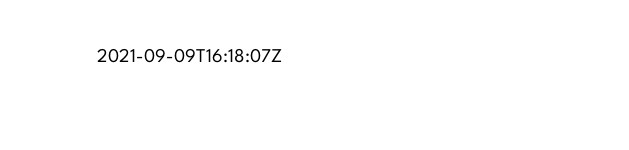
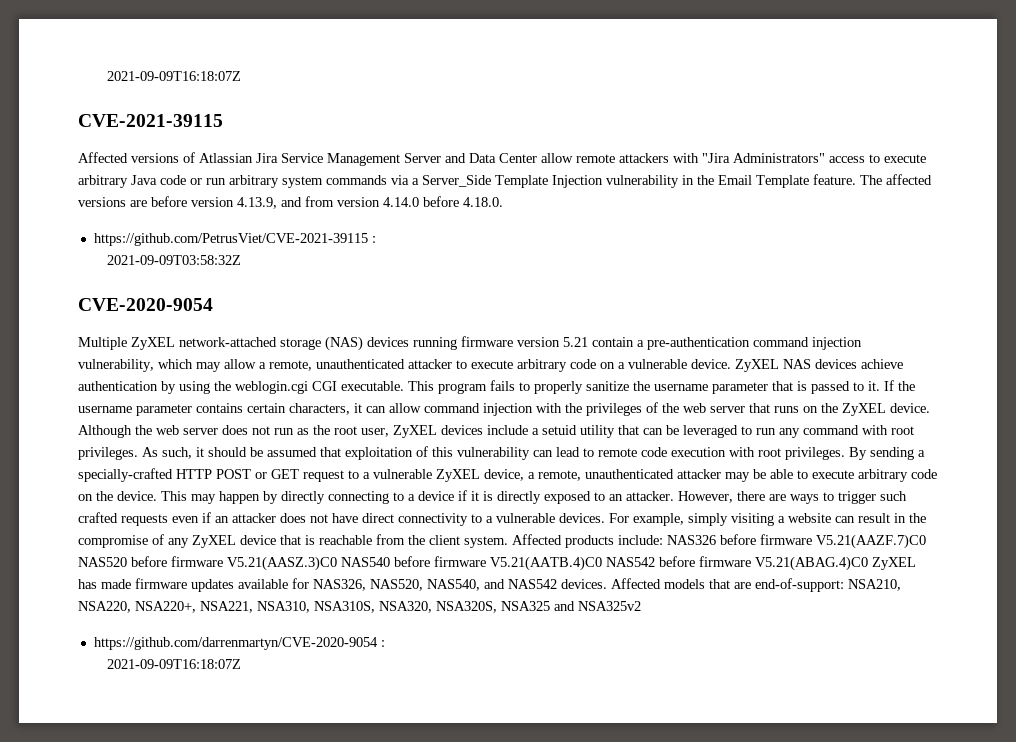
[96,48,282,63] 2021-09-09T16:18:07Z -> [106,71,241,81] [78,114,223,127] [78,152,926,166] [78,174,932,188] [78,196,503,209] [93,233,376,246] [106,255,241,265] [78,298,213,311] [78,336,862,351] [78,359,903,372] [78,380,915,394] [78,402,930,416] [78,425,914,438] [78,446,925,460] [78,468,937,482] [78,490,907,504] [78,512,926,526] [78,534,926,549] [78,556,916,571] [78,578,901,592] [78,601,641,613] [93,637,385,650] [106,659,241,669] 2021-09-09T16:18:07Z // CVE-2021-39115 // Affected versions of Atlassian Jira Service Management Server and Data Center allow remote attackers with "Jira Administrators" access to execute arbitrary Java code or run arbitrary system commands via a Server_Side Template Injection vulnerability in the Email Template feature. The affected versions are before version 4.13.9, and from version 4.14.0 before 4.18.0. // https://github.com/PetrusViet/CVE-2021-39115 : // 2021-09-09T03:58:32Z // CVE-2020-9054 // Multiple ZyXEL network-attached storage (NAS) devices running firmware version 5.21 contain a pre-authentication command injection vulnerability, which may allow a remote, unauthenticated attacker to execute arbitrary code on a vulnerable device. ZyXEL NAS devices achieve authentication by using the weblogin.cgi CGI executable. This program fails to properly sanitize the username parameter that is passed to it. If the username parameter contains certain characters, it can allow command injection with the privileges of the web server that runs on the ZyXEL device. Although the web server does not run as the root user, ZyXEL devices include a setuid utility that can be leveraged to run any command with root privileges. As such, it should be assumed that exploitation of this vulnerability can lead to remote code execution with root privileges. By sending a specially-crafted HTTP POST or GET request to a vulnerable ZyXEL device, a remote, unauthenticated attacker may be able to execute arbitrary code on the device. This may happen by directly connecting to a device if it is directly exposed to an attacker. However, there are ways to trigger such crafted requests even if an attacker does not have direct connectivity to a vulnerable devices. For example, simply visiting a website can result in the compromise of any ZyXEL device that is reachable from the client system. Affected products include: NAS326 before firmware V5.21(AAZF.7)C0 NAS520 before firmware V5.21(AASZ.3)C0 NAS540 before firmware V5.21(AATB.4)C0 NAS542 before firmware V5.21(ABAG.4)C0 ZyXEL has made firmware updates available for NAS326, NAS520, NAS540, and NAS542 devices. Affected models that are end-of-support: NSA210, NSA220, NSA220+, NSA221, NSA310, NSA310S, NSA320, NSA320S, NSA325 and NSA325v2 // https://github.com/darrenmartyn/CVE-2020-9054 : // 2021-09-09T16:18:07Z

